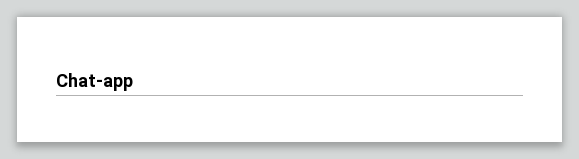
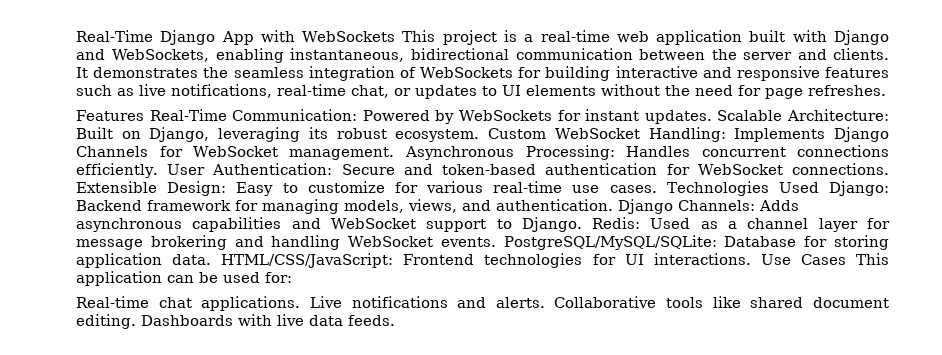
[56,73,133,91] Chat-app -> [76,30,889,45] [76,48,889,63] [76,66,889,81] [76,84,886,99] [76,109,889,124] [76,127,889,142] [76,145,889,160] [76,163,890,178] [76,181,889,196] [76,199,799,214] [76,217,891,232] [76,235,890,250] [76,253,890,268] [76,271,292,286] [76,296,889,311] [76,314,395,329] Real-Time Django App with WebSockets This project is a real-time web application built with Django and WebSockets, enabling instantaneous, bidirectional communication between the server and clients. It demonstrates the seamless integration of WebSockets for building interactive and responsive features such as live notifications, real-time chat, or updates to UI elements without the need for page refreshes. // Features Real-Time Communication: Powered by WebSockets for instant updates. Scalable Architecture: Built on Django, leveraging its robust ecosystem. Custom WebSocket Handling: Implements Django Channels for WebSocket management. Asynchronous Processing: Handles concurrent connections efficiently. User Authentication: Secure and token-based authentication for WebSocket connections. Extensible Design: Easy to customize for various real-time use cases. Technologies Used Django: Backend framework for managing models, views, and authentication. Django Channels: Adds asynchronous capabilities and WebSocket support to Django. Redis: Used as a channel layer for message brokering and handling WebSocket events. PostgreSQL/MySQL/SQLite: Database for storing application data. HTML/CSS/JavaScript: Frontend technologies for UI interactions. Use Cases This application can be used for: // Real-time chat applications. Live notifications and alerts. Collaborative tools like shared document editing. Dashboards with live data feeds.

